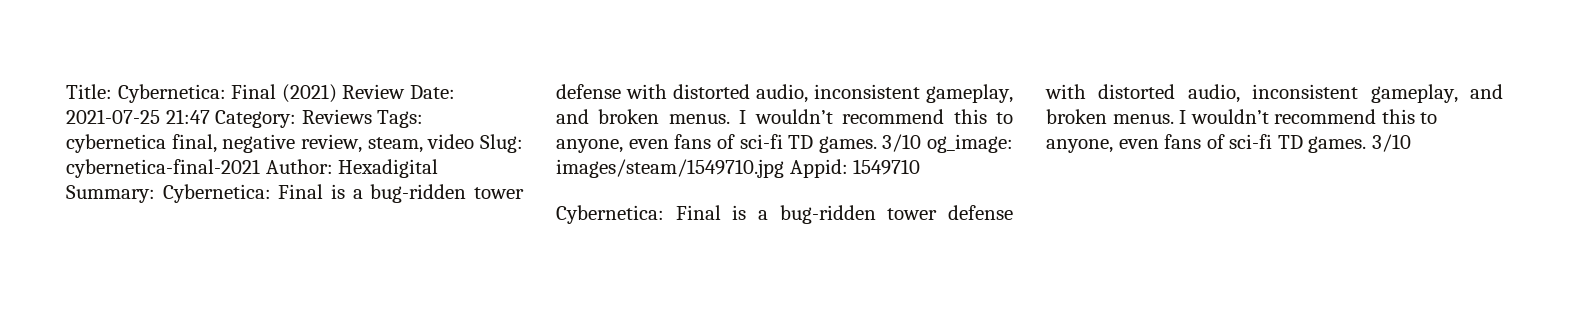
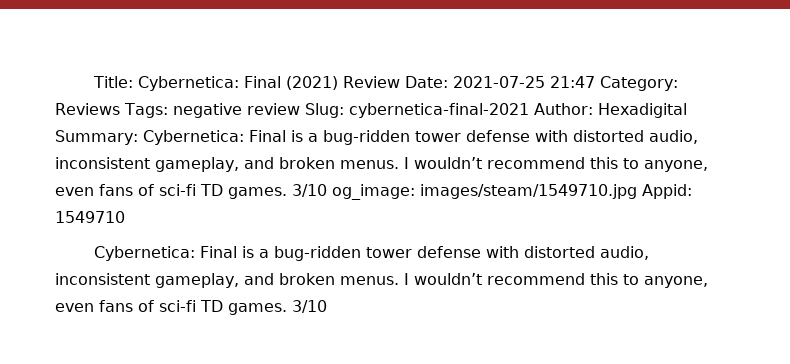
[66,134,475,153] cybernetica final, negative review, steam, video -> [172,103,300,118] negative review

